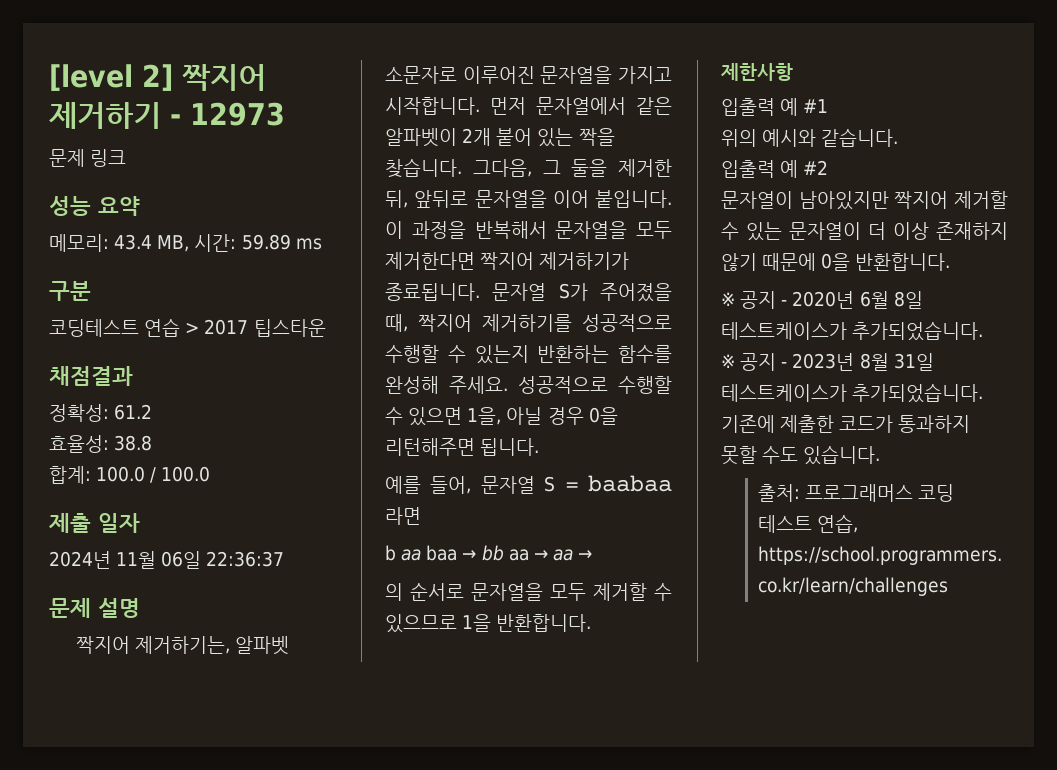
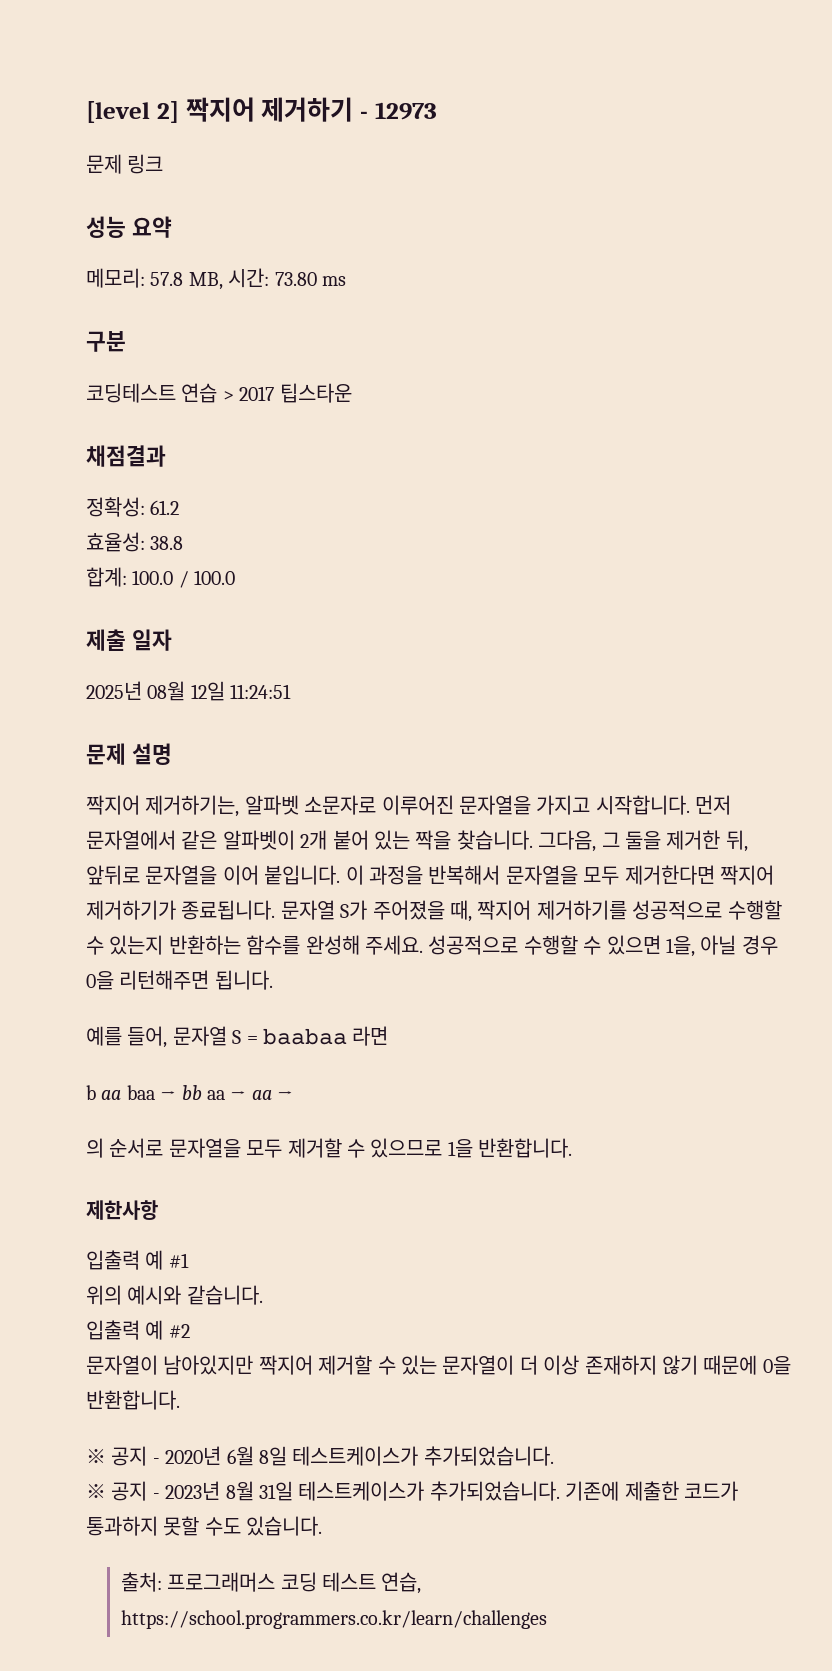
[114,234,153,250] 43.4 -> [150,272,184,286] 57.8
[241,234,291,250] 59.89 -> [274,272,317,286] 73.80
[49,551,285,569] 2024년 11월 06일 22:36:37 -> [86,681,292,701] 2025년 08월 12일 11:24:51

